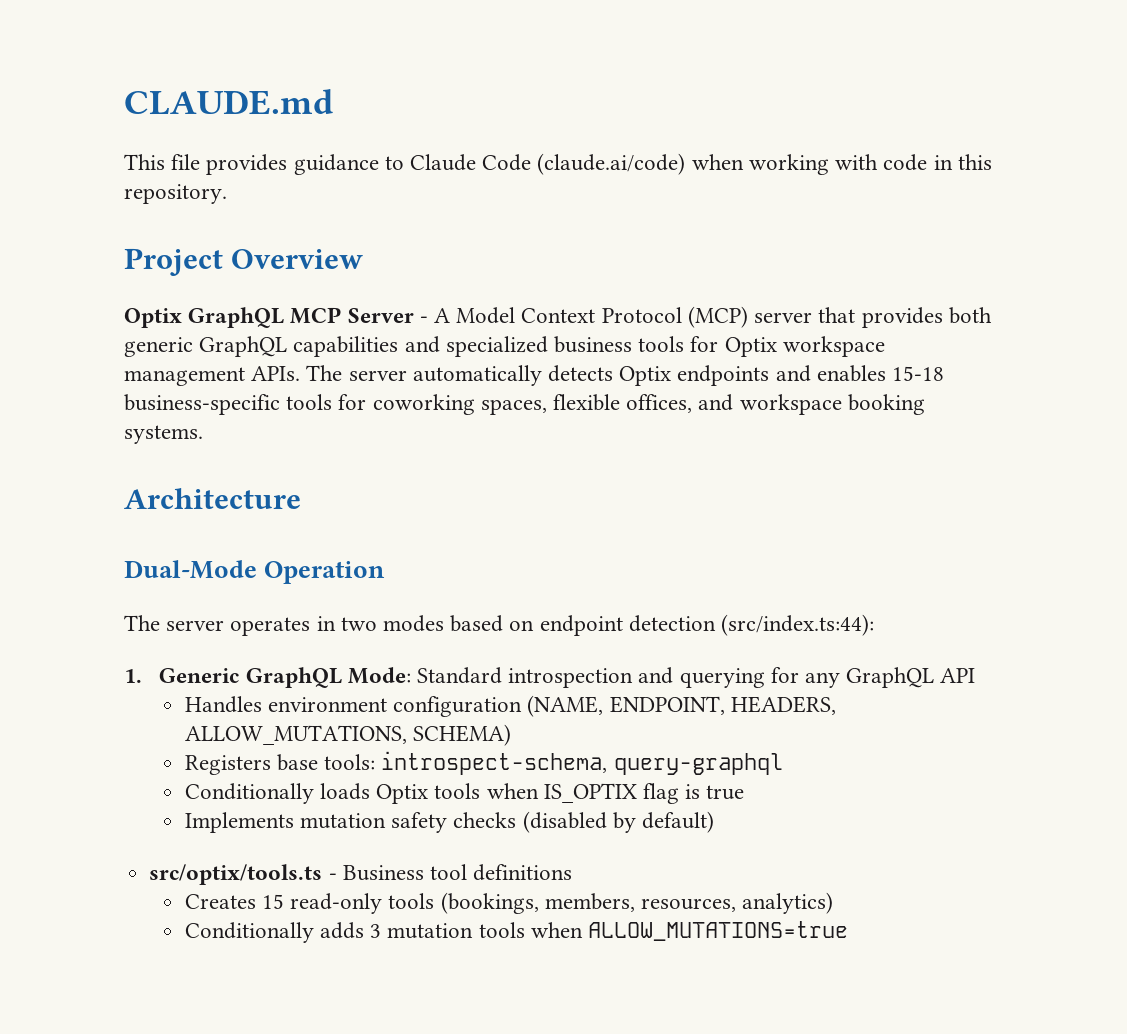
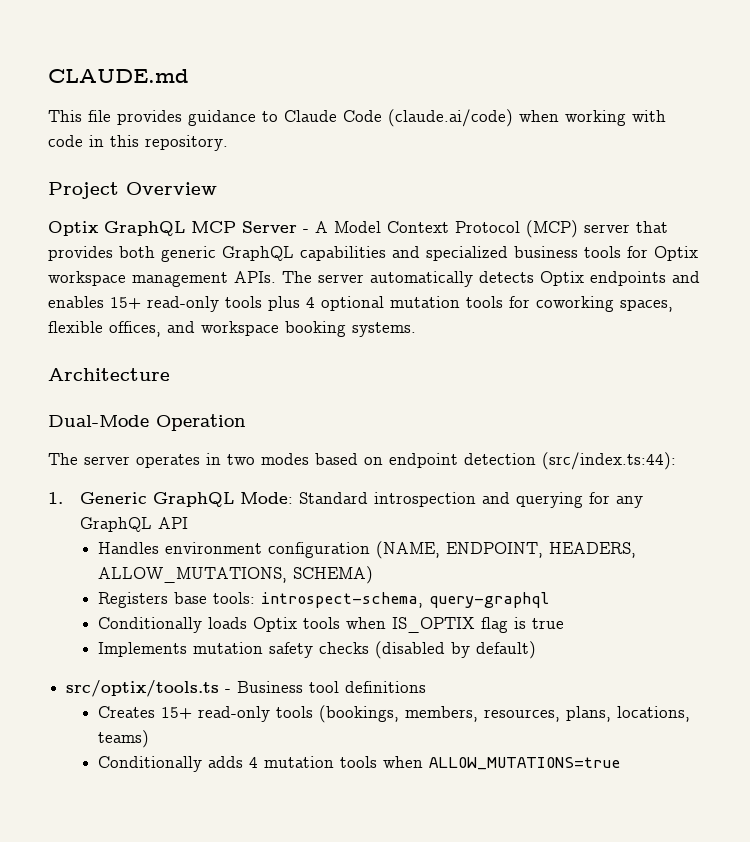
[892,366,945,381] [124,394,280,415] 15-18 business-specific -> [110,296,460,312] 15+ read-only tools plus 4 optional mutation
[261,894,284,909] 15 -> [160,707,192,719] 15+
[742,892,834,914] analytics) -> [565,706,690,722] [97,730,149,748] plans, locations, teams)
[370,924,382,938] 3 -> [248,757,258,768] 4

